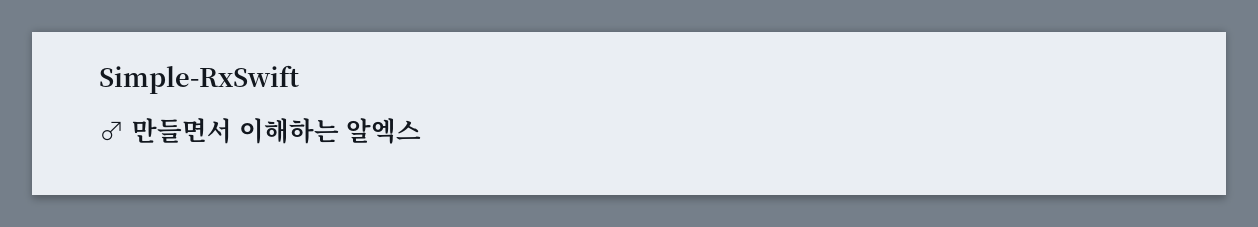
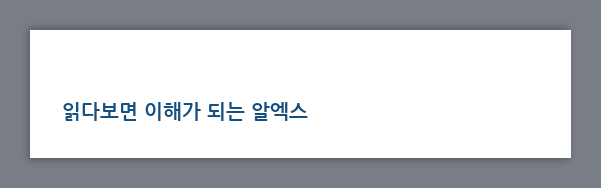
[99,65,299,94] [99,118,339,144] Simple-RxSwift // ♂ 만들면서 이해하는 -> [62,102,245,122] 읽다보면 이해가 되는

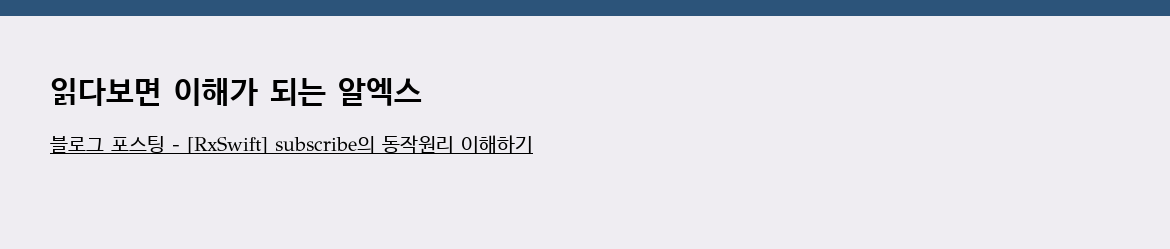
(308, 111) none -> [50,135,533,154] // 블로그 포스팅 - [RxSwift] subscribe의 동작원리 이해하기

